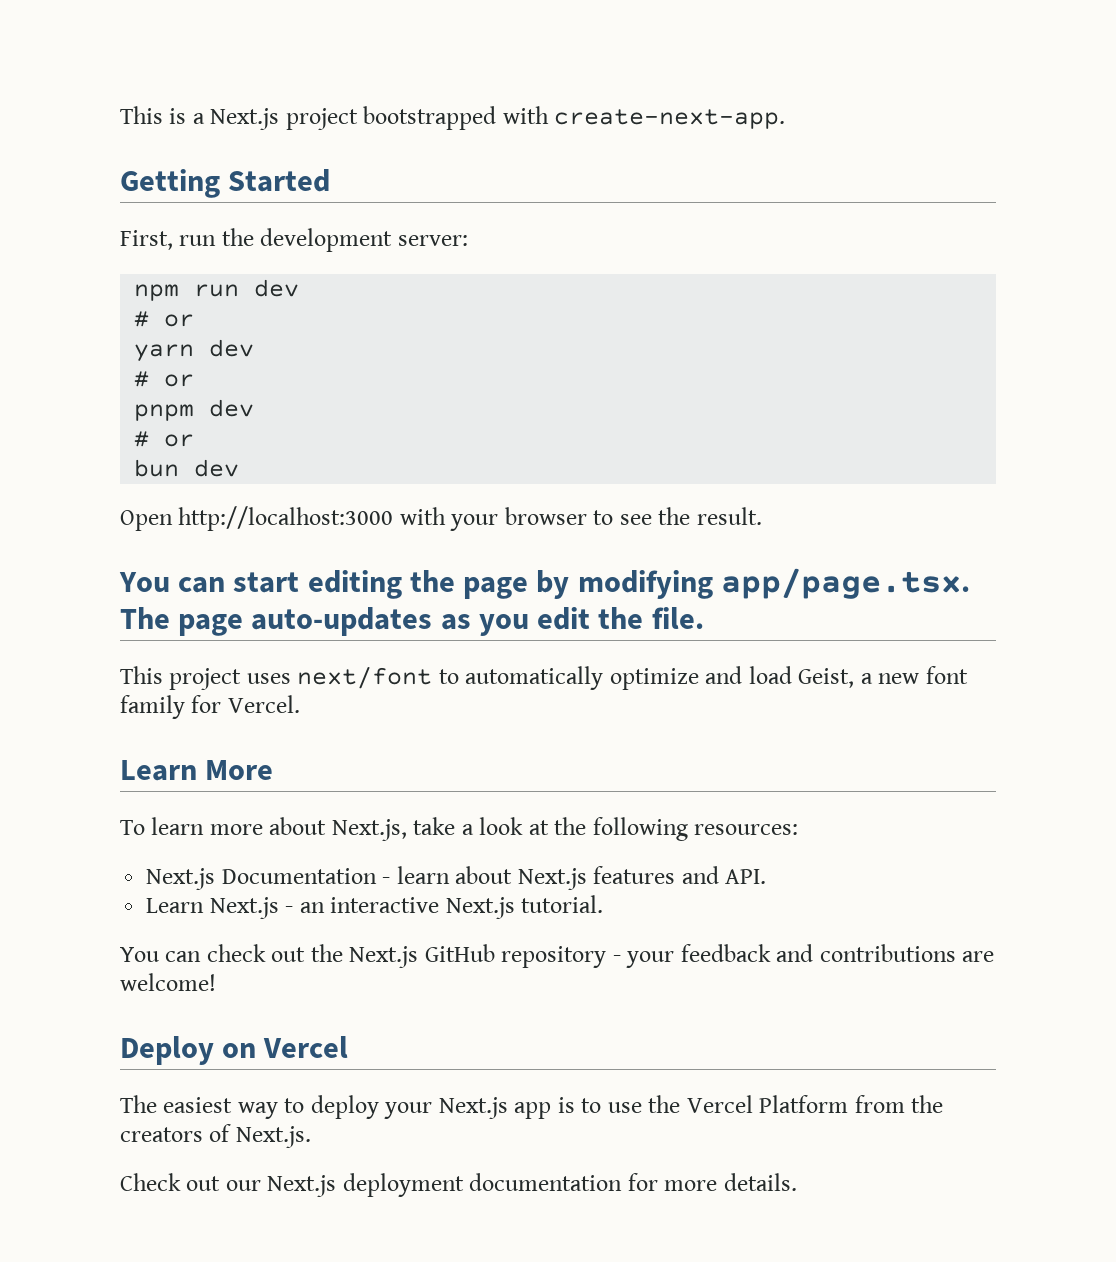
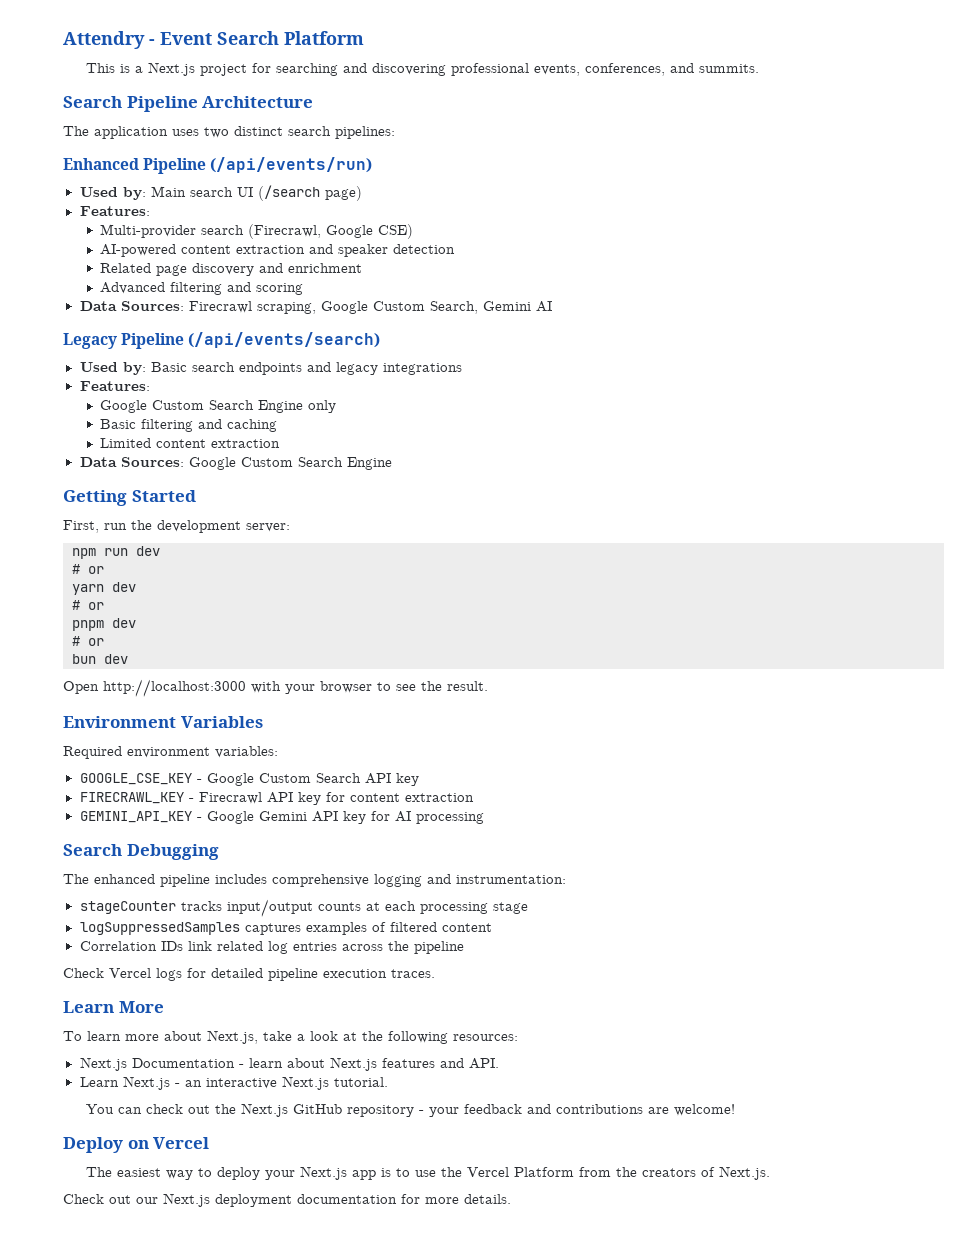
(120, 115) none -> [63,31,364,49] Attendry - Event Search Platform //
[363,106,786,130] bootstrapped with create-next-app. -> [252,63,760,76] [63,96,314,112] [63,126,395,139] [63,157,373,174] [79,185,362,201] [79,206,150,216] [100,224,414,239] [100,244,456,257] [100,263,363,276] [100,282,304,295] [79,301,552,314] [63,332,381,349] [79,362,462,375] [79,381,150,391] [100,400,337,413] [100,419,278,432] [100,438,281,448] [79,457,392,470] for searching and discovering professional events, conferences, and summits. // Search Pipeline Architecture // The application uses two distinct search pipelines: // Enhanced Pipeline (/api/events/run) // Used by: Main search UI (/search page) // Features: // Multi-provider search (Firecrawl, Google CSE) // AI-powered content extraction and speaker detection // Related page discovery and enrichment // Advanced filtering and scoring // Data Sources: Firecrawl scraping, Google Custom Search, Gemini AI // Legacy Pipeline (/api/events/search) // Used by: Basic search endpoints and legacy integrations // Features: // Google Custom Search Engine only // Basic filtering and caching // Limited content extraction // Data Sources: Google Custom Search Engine
[119,568,970,599] [120,607,704,636] [120,666,968,690] [120,695,300,719] You can start editing the page by modifying app/page.tsx. The page auto-updates as you edit the file. // This project uses next/font to automatically optimize and load Geist, a new font family for Vercel. -> [63,716,263,728] [63,746,278,759] [79,773,419,786] [79,792,474,805] [79,811,484,824] [63,844,219,860] [63,874,566,887] [79,899,528,917] [79,922,492,935] [79,941,464,954] [63,968,435,981] Environment Variables // Required environment variables: // GOOGLE_CSE_KEY - Google Custom Search API key // FIRECRAWL_KEY - Firecrawl API key for content extraction // GEMINI_API_KEY - Google Gemini API key for AI processing // Search Debugging // The enhanced pipeline includes comprehensive logging and instrumentation: // stageCounter tracks input/output counts at each processing stage // logSuppressedSamples captures examples of filtered content // Correlation IDs link related log entries across the pipeline // Check Vercel logs for detailed pipeline execution traces.

